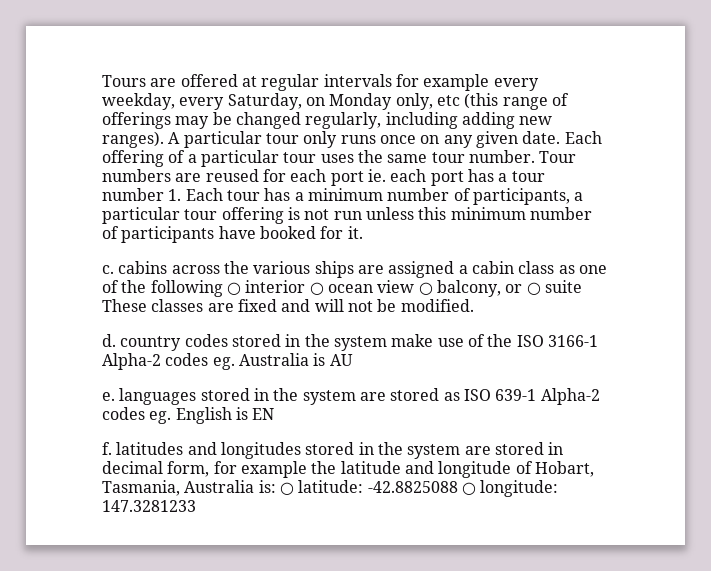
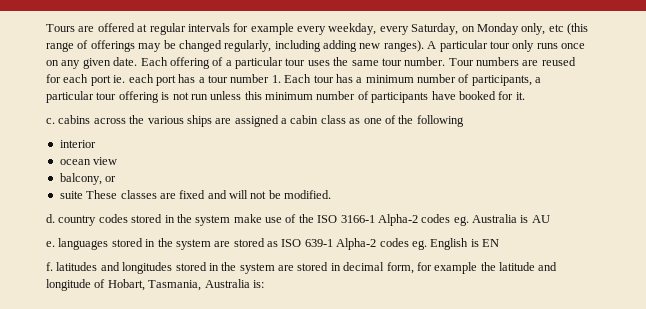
[226,282,241,296] ○ -> (464, 121) //
[309,282,324,296] ○ -> (96, 144) //
[418,282,433,296] ○ -> (118, 161) //
[526,282,541,296] ○ -> (117, 179) //
[279,480,559,497] [102,500,196,512] ○ latitude: -42.8825088 ○ longitude: 147.3281233 -> (264, 284) none

